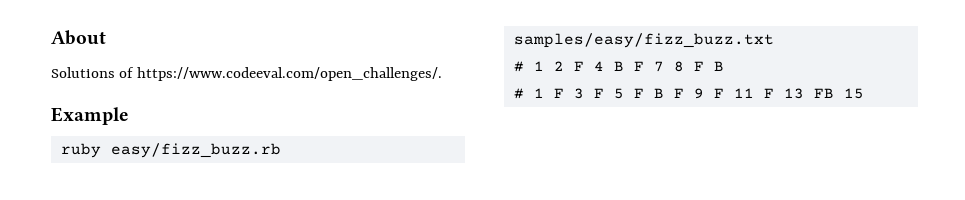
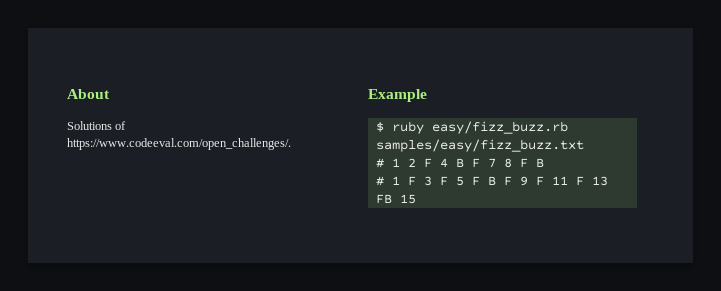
(129, 116) none -> [375,122,384,132] $

